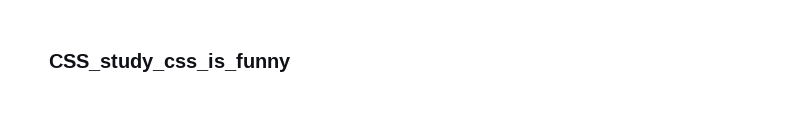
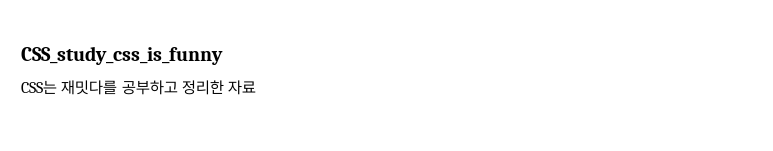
(291, 62) none -> [21,80,257,95] // CSS는 재밋다를 공부하고 정리한 자료

